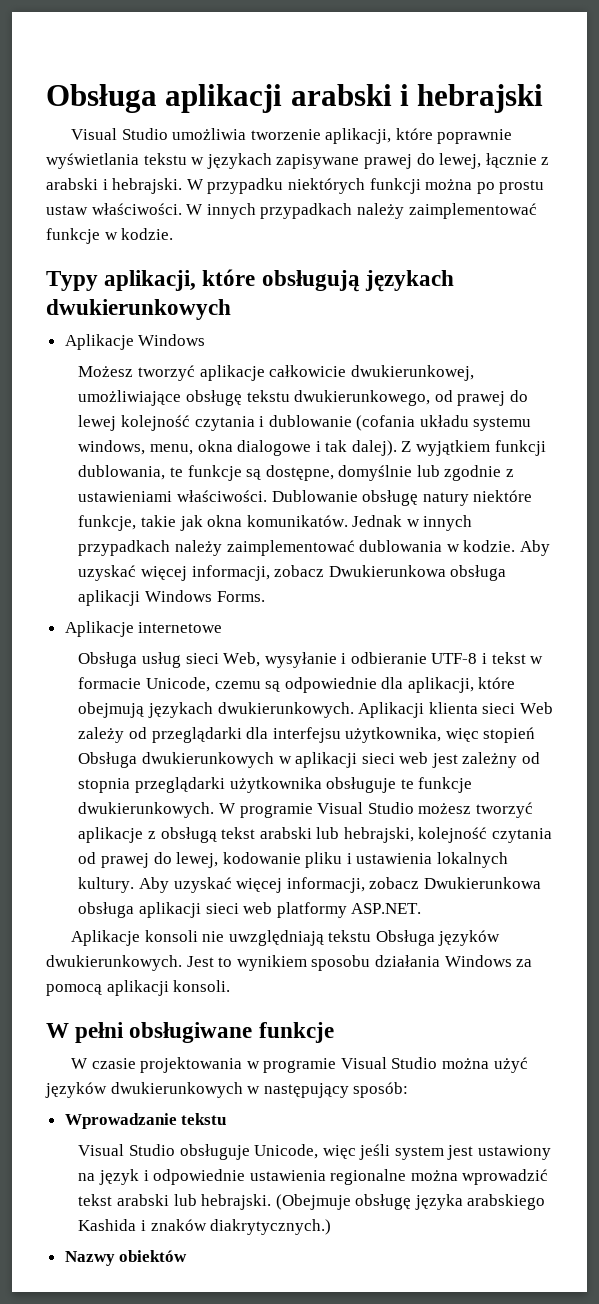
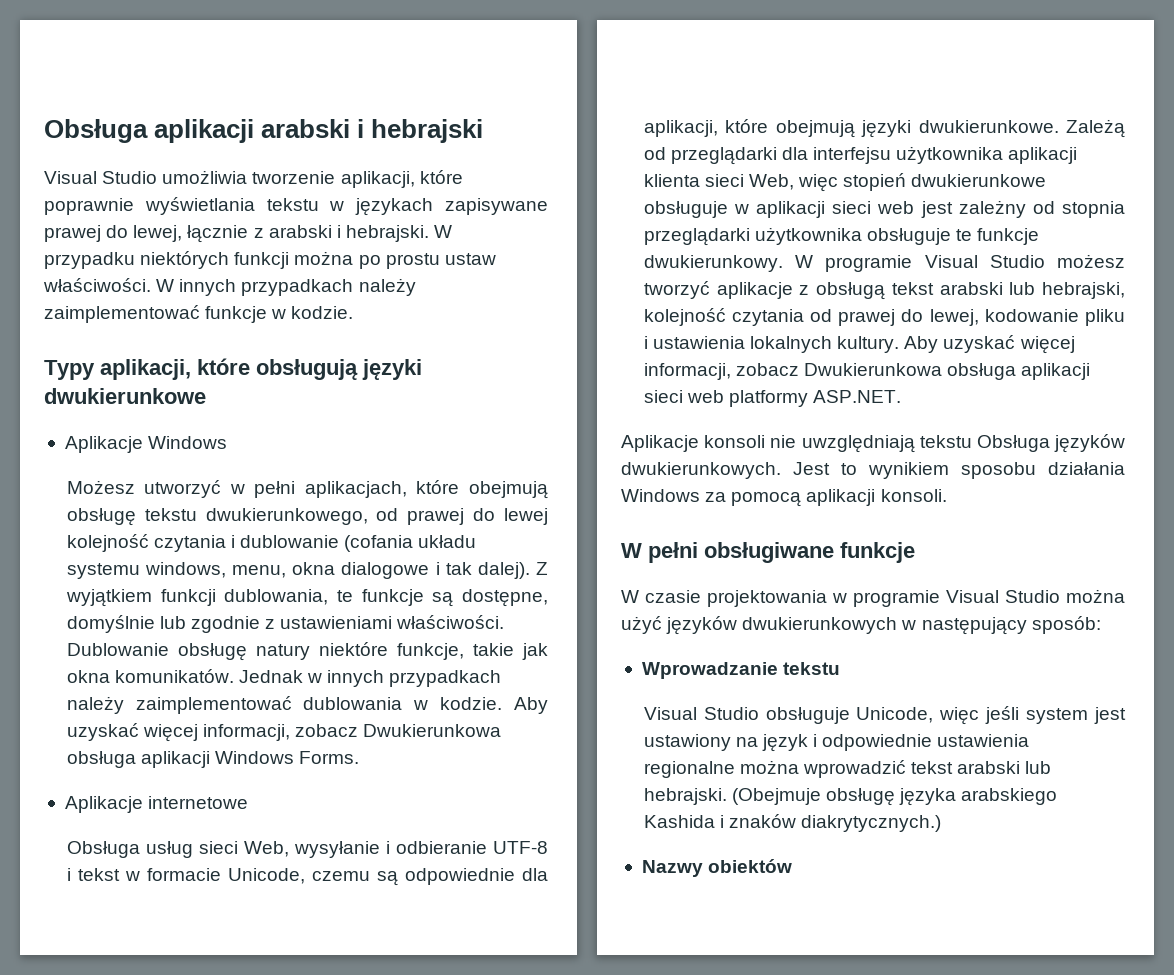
[364,270,454,292] [46,299,231,320] językach dwukierunkowych -> [362,359,422,380] [44,388,206,404] języki dwukierunkowe
[137,365,474,381] [78,390,182,406] tworzyć aplikacje całkowicie dwukierunkowej, umożliwiające -> [144,480,548,499] utworzyć w pełni aplikacjach, które obejmują
[147,702,553,718] [78,727,536,743] [78,752,274,768] językach dwukierunkowych. Aplikacji klienta sieci Web zależy od przeglądarki dla interfejsu użytkownika, więc stopień Obsługa dwukierunkowych -> [861,119,1125,138] [643,146,1078,165] [643,173,1047,192] [643,201,728,218] języki dwukierunkowe. Zależą od przeglądarki dla interfejsu użytkownika aplikacji klienta sieci Web, więc stopień dwukierunkowe obsługuje
[78,802,215,818] dwukierunkowych. -> [643,255,783,272] dwukierunkowy.

